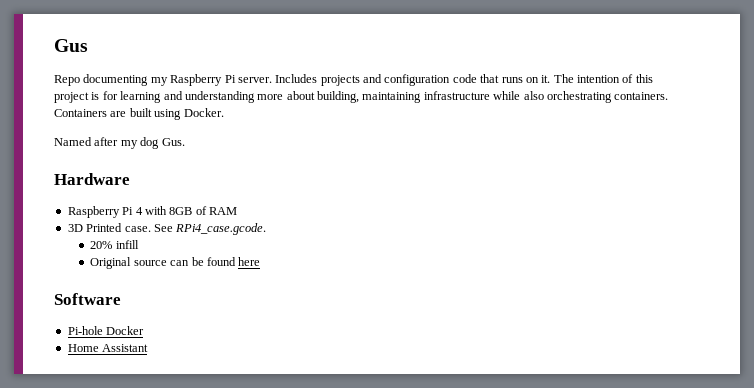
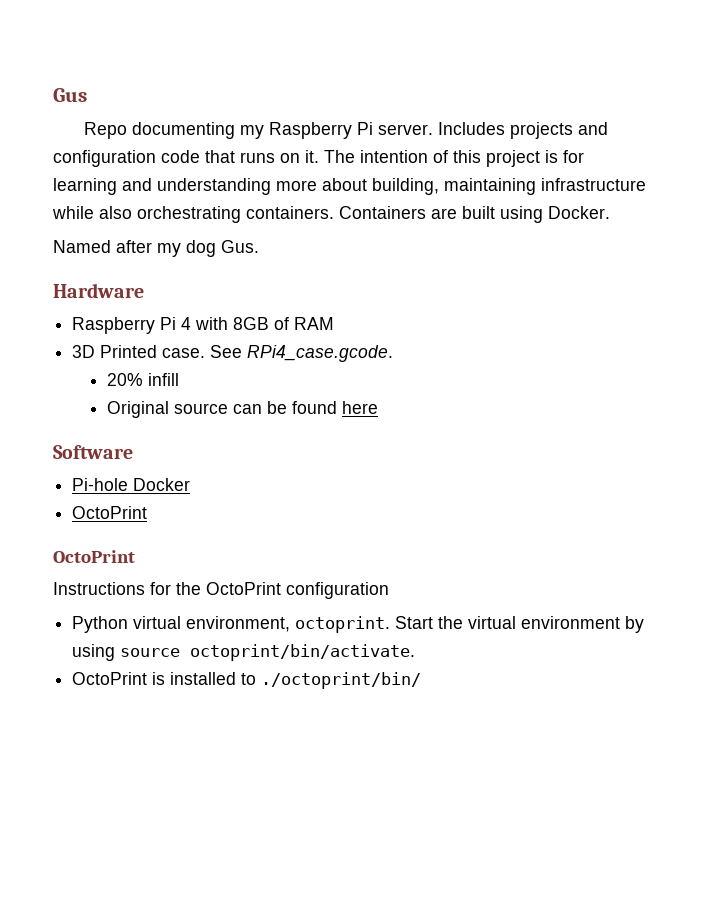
[67,344,149,352] Home Assistant -> [72,506,148,519] [53,550,135,563] [53,582,389,599] [72,616,645,633] [72,644,416,661] [72,672,422,689] OctoPrint // OctoPrint // Instructions for the OctoPrint configuration // Python virtual environment, octoprint. Start the virtual environment by using source octoprint/bin/activate. // OctoPrint is installed to ./octoprint/bin/

